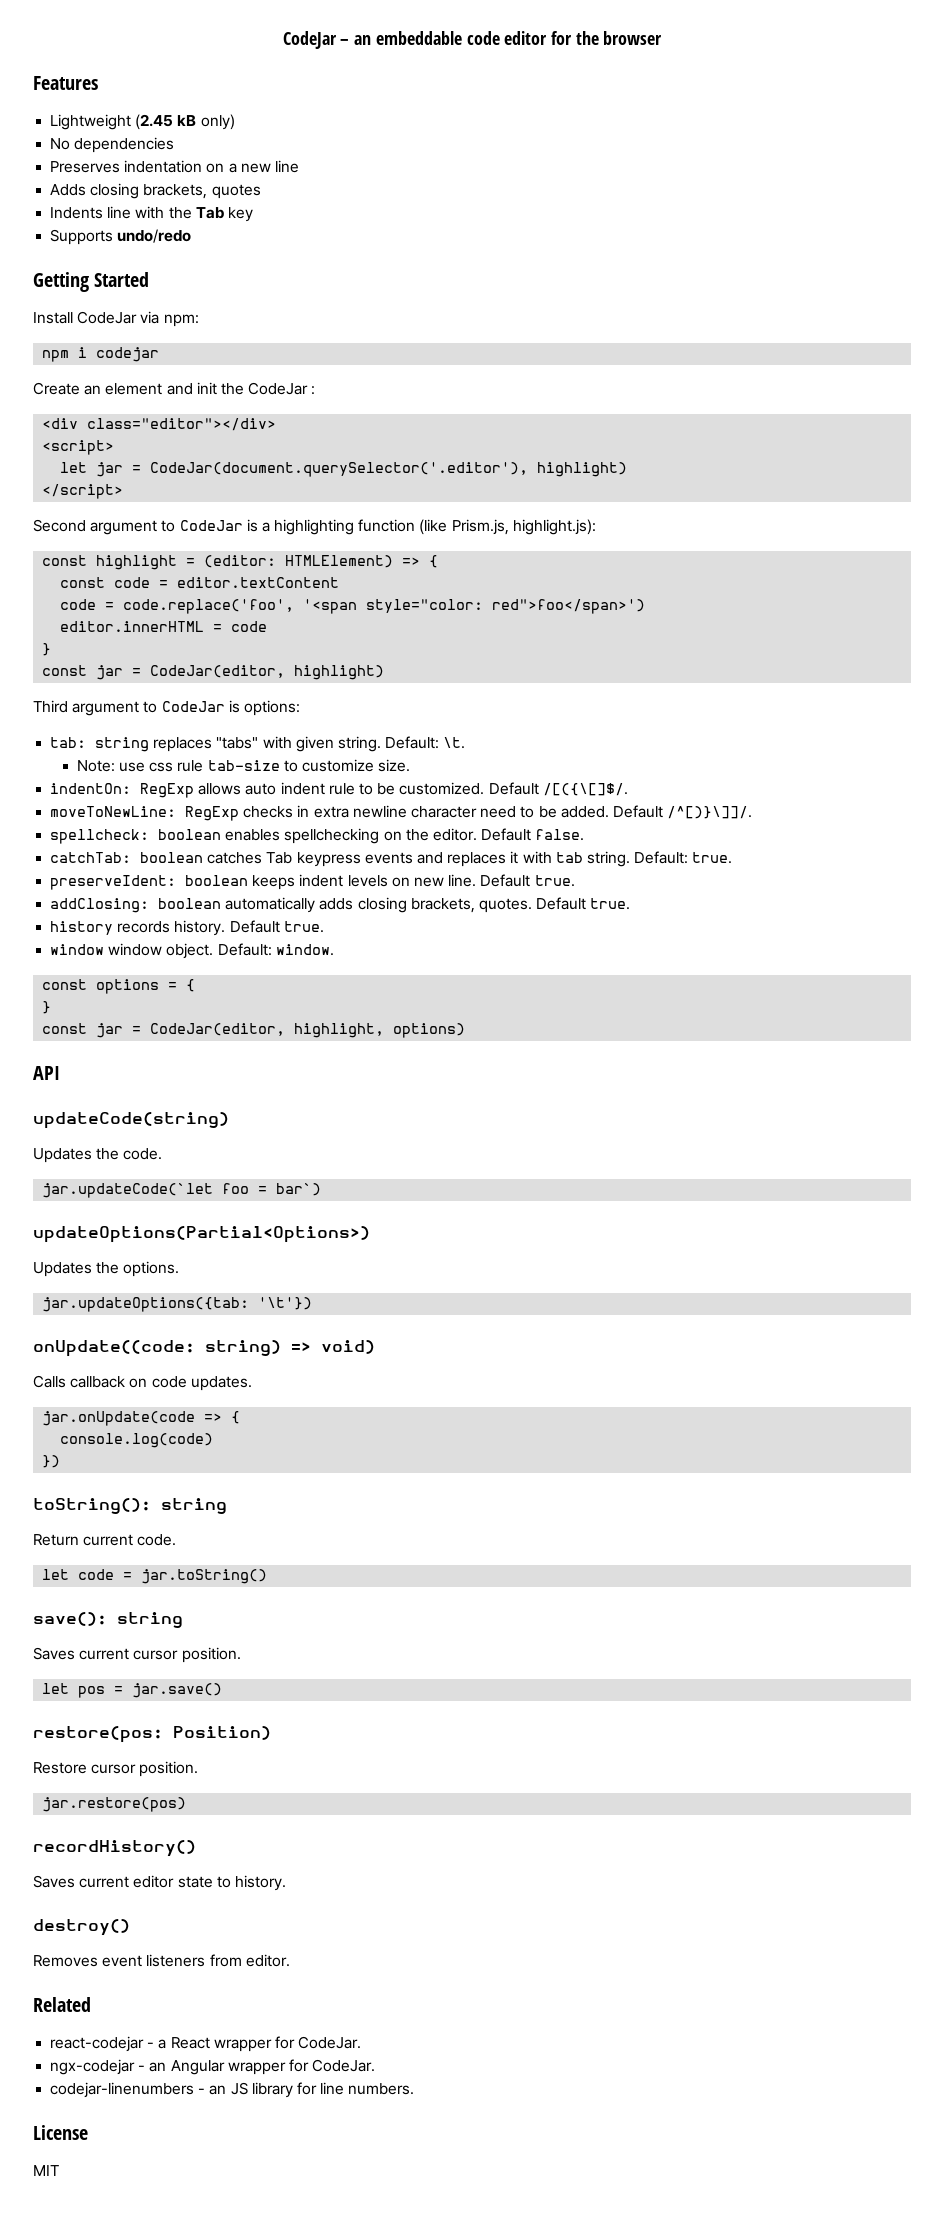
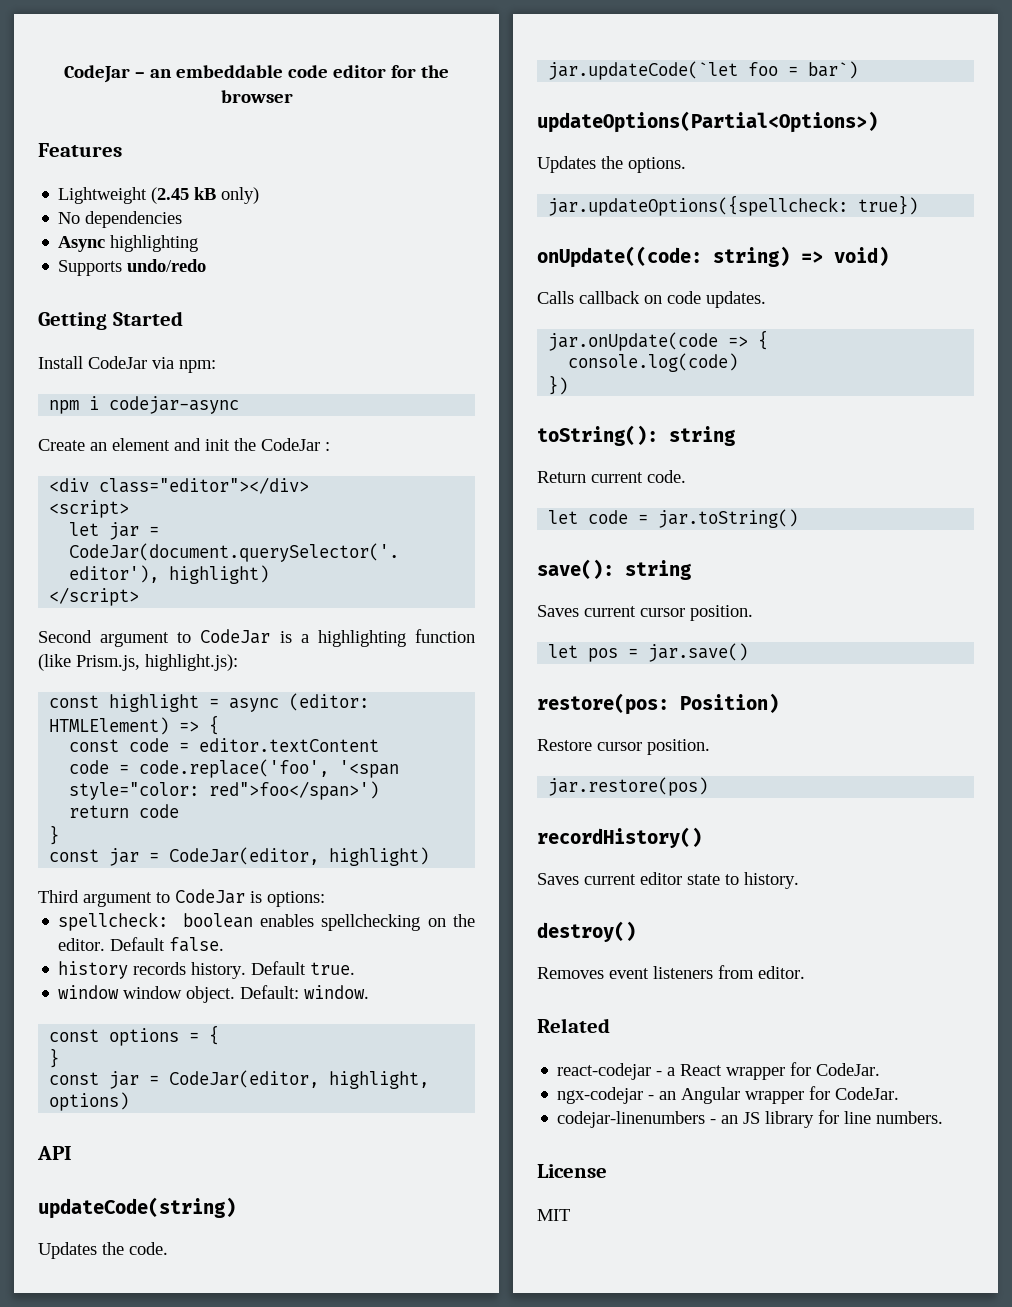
[50,160,299,173] [50,183,261,199] [50,206,253,222] Preserves indentation on a new line // Adds closing brackets, quotes // Indents line with the Tab key -> [58,235,199,252] Async highlighting
[96,347,160,362] codejar -> [109,396,240,414] codejar-async
(196, 562) none -> [229,698,280,712] async
[60,621,223,632] editor.innerHTML = -> [69,805,130,818] return
[50,736,466,752] [76,759,411,772] [50,782,628,798] [50,805,753,821] // tab: string replaces "tabs" with given string. Default: \t. // Note: use css rule tab-size to customize size. // indentOn: RegExp allows auto indent rule to be customized. Default /[({\[]$/. // moveToNewLine: RegExp checks in extra newline character need to be added. Default /^[)}\]]/. -> (325, 899) none
[50,851,733,867] [50,874,575,890] [50,897,631,913] // catchTab: boolean catches Tab keypress events and replaces it with tab string. Default: true. // preserveIdent: boolean keeps indent levels on new line. Default true. // addClosing: boolean automatically adds closing brackets, quotes. Default true. -> (225, 944) none
[42,1297,313,1312] jar.updateOptions({tab: '\t'}) -> [548,195,919,216] jar.updateOptions({spellcheck: true})

